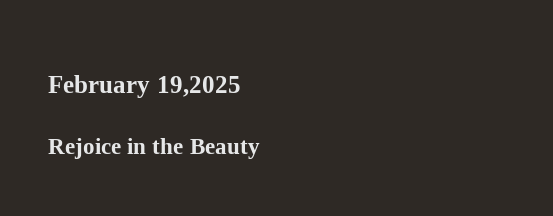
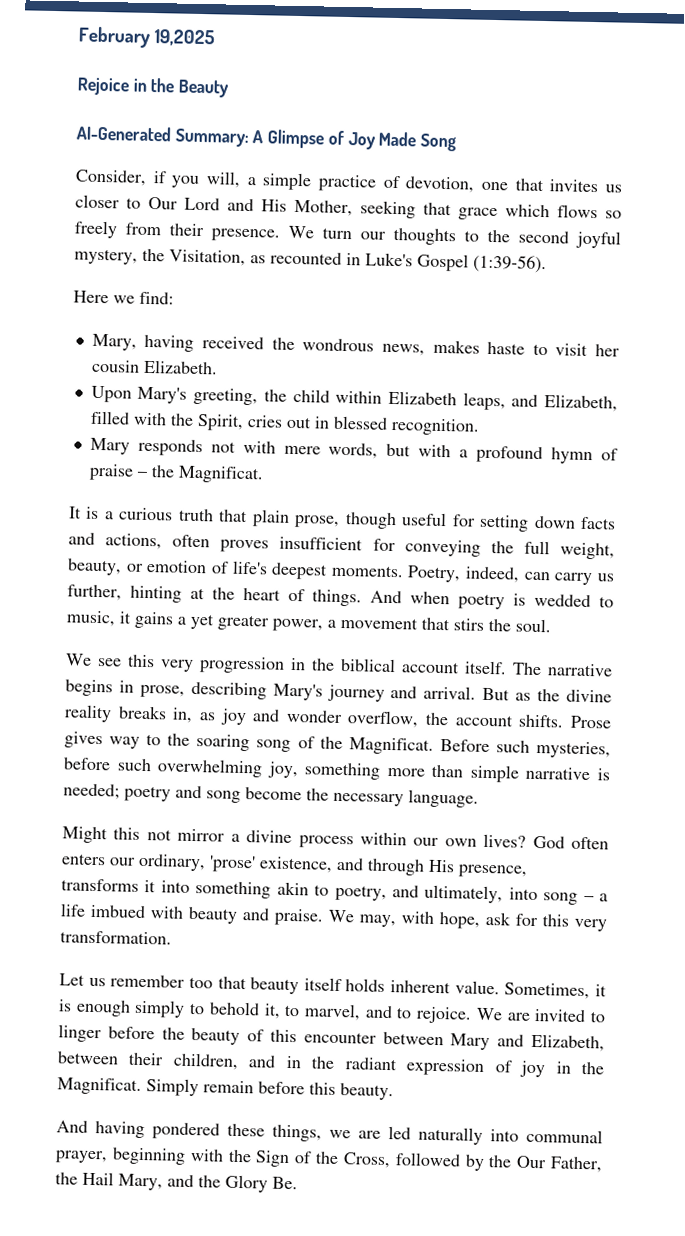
(260, 149) none -> [76,125,457,152] [75,169,623,193] [75,194,622,221] [74,220,621,249] [74,248,547,274] [73,290,174,305] [91,333,621,357] [90,359,218,375] [90,385,618,412] [89,410,480,436] [89,437,619,465] [88,463,264,484] [68,506,616,532] [68,532,615,560] [67,558,614,586] [67,584,614,610] [66,610,552,633] [65,653,613,677] [65,679,613,703] [64,704,612,729] [64,731,611,759] [63,757,610,783] [63,783,479,808] [62,826,610,850] [61,853,527,878] [61,878,608,905] [60,903,607,932] [60,930,172,945] [59,973,607,1000] [58,999,606,1024] [58,1024,606,1052] [57,1051,604,1078] [57,1077,394,1101] [56,1120,603,1145] [55,1147,603,1173] [55,1171,298,1193] // AI-Generated Summary: A Glimpse of Joy Made Song // Consider, if you will, a simple practice of devotion, one that invites us closer to Our Lord and His Mother, seeking that grace which flows so freely from their presence. We turn our thoughts to the second joyful mystery, the Visitation, as recounted in Luke's Gospel (1:39-56). // Here we find: // Mary, having received the wondrous news, makes haste to visit her cousin Elizabeth. // Upon Mary's greeting, the child within Elizabeth leaps, and Elizabeth, filled with the Spirit, cries out in blessed recognition. // Mary responds not with mere words, but with a profound hymn of praise – the Magnificat. // It is a curious truth that plain prose, though useful for setting down facts and actions, often proves insufficient for conveying the full weight, beauty, or emotion of life's deepest moments. Poetry, indeed, can carry us further, hinting at the heart of things. And when poetry is wedded to music, it gains a yet greater power, a movement that stirs the soul. // We see this very progression in the biblical account itself. The narrative begins in prose, describing Mary's journey and arrival. But as the divine reality breaks in, as joy and wonder overflow, the account shifts. Prose gives way to the soaring song of the Magnificat. Before such mysteries, before such overwhelming joy, something more than simple narrative is needed; poetry and song become the necessary language. // Might this not mirror a divine process within our own lives? God often enters our ordinary, 'prose' existence, and through His presence, transforms it into something akin to poetry, and ultimately, into song – a life imbued with beauty and praise. We may, with hope, ask for this very transformation. // Let us remember too that beauty itself holds inherent value. Sometimes, it is enough simply to behold it, to marvel, and to rejoice. We are invited to linger before the beauty of this encounter between Mary and Elizabeth, between their children, and in the radiant expression of joy in the Magnificat. Simply remain before this beauty. // And having pondered these things, we are led naturally into communal prayer, beginning with the Sign of the Cross, followed by the Our Father, the Hail Mary, and the Glory Be.

